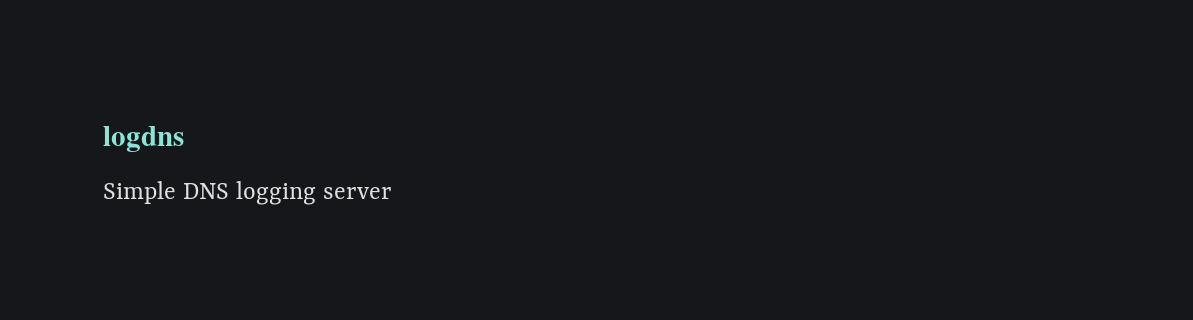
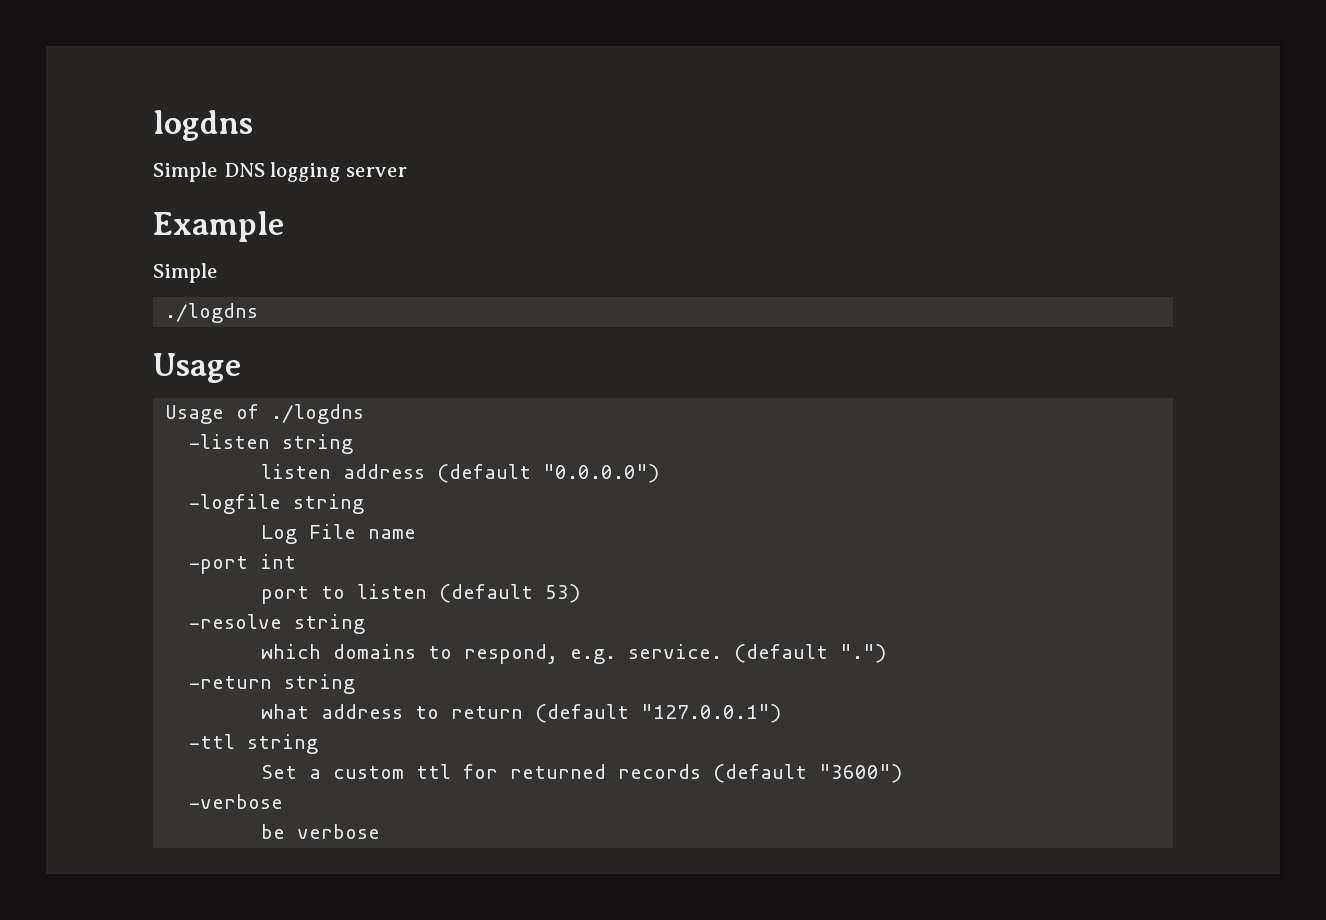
(393, 193) none -> [153,211,284,242] [153,263,218,283] [165,303,259,323] [153,353,241,383] [165,404,365,424] [189,434,354,454] [261,464,660,483] [189,494,365,514] [261,524,417,544] [189,554,297,574] [261,584,581,604] [189,614,366,634] [261,644,887,664] [189,674,356,694] [261,704,782,723] [189,734,319,754] [261,764,903,783] [189,794,284,809] [261,824,381,839] // Example // Simple // ./logdns // Usage // Usage of ./logdns // -listen string // listen address (default "0.0.0.0") // -logfile string // Log File name // -port int // port to listen (default 53) // -resolve string // which domains to respond, e.g. service. (default ".") // -return string // what address to return (default "127.0.0.1") // -ttl string // Set a custom ttl for returned records (default "3600") // -verbose // be verbose

